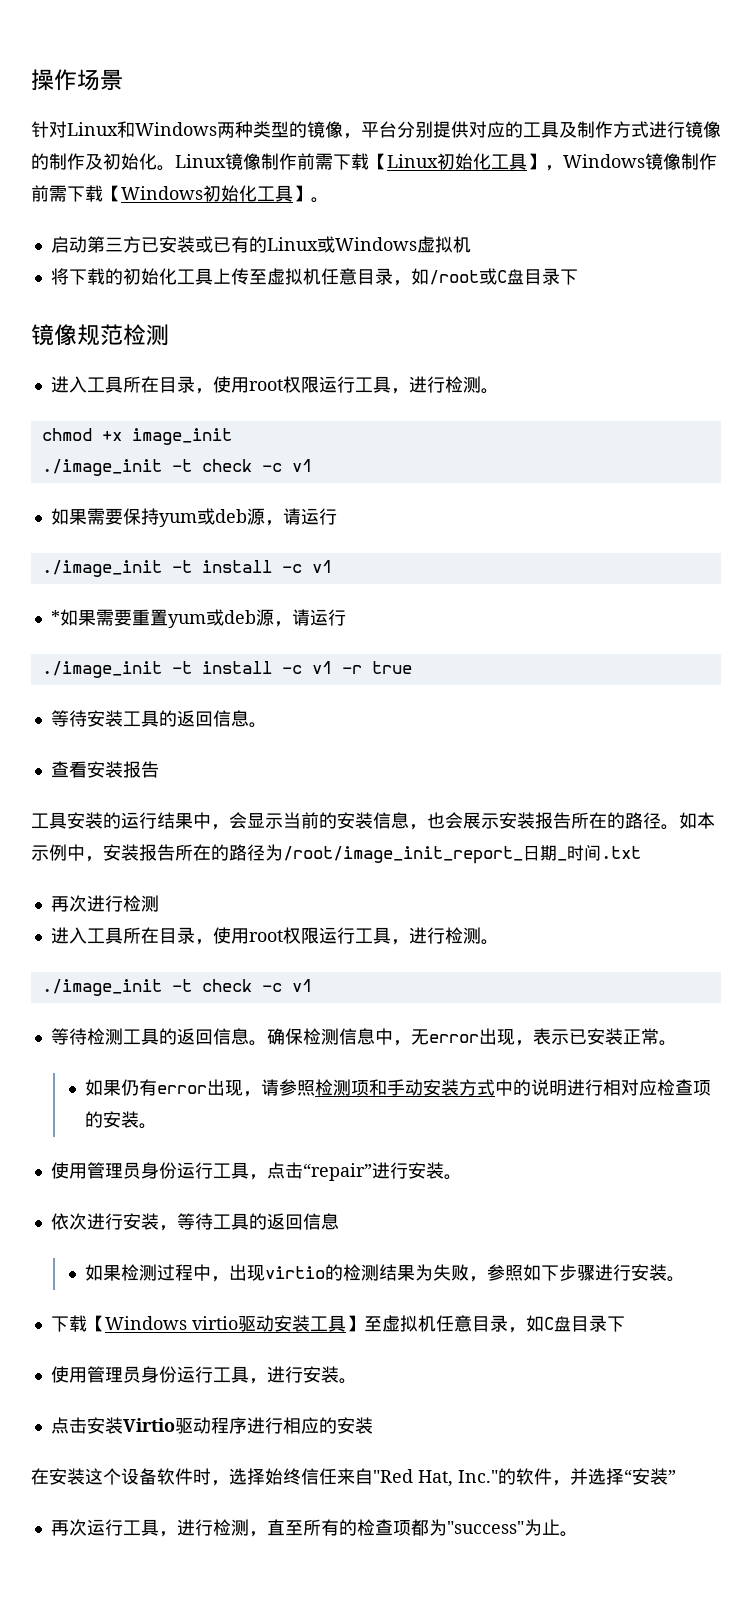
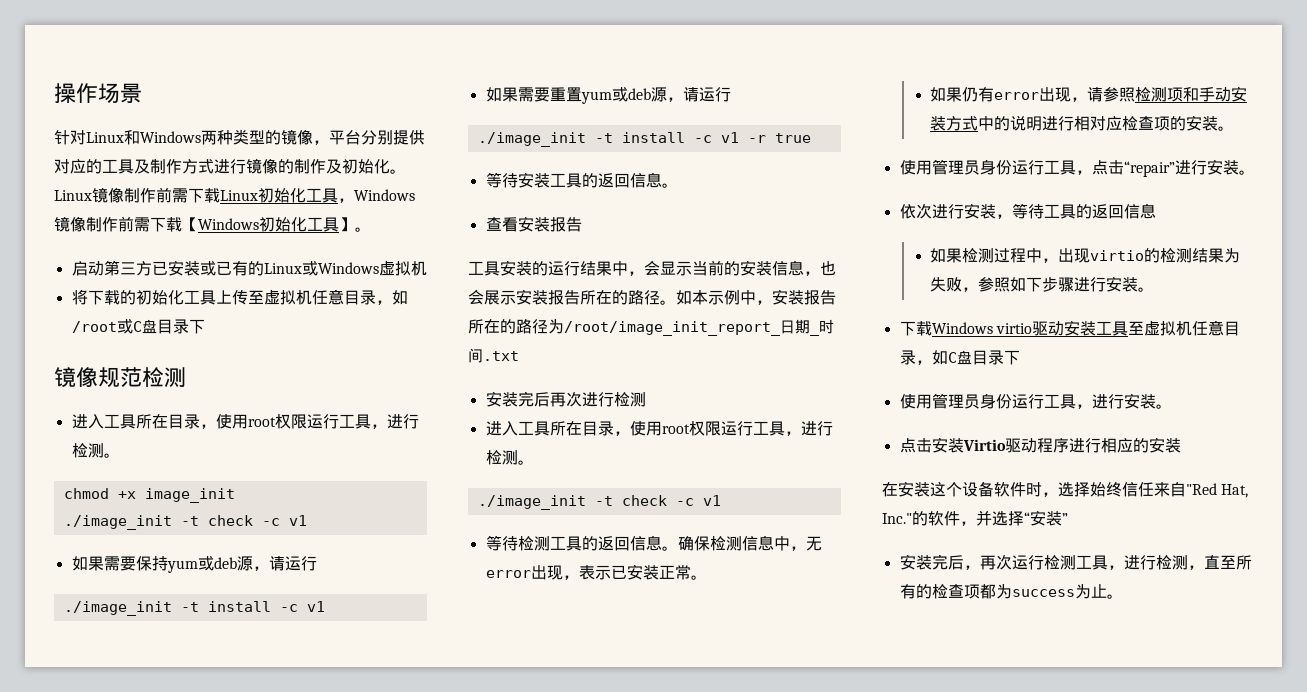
[369,153,387,170] 【 -> (220, 195) none
[527,153,545,170] 】 -> (338, 195) none
[50,610,60,624] * -> (325, 606) none
(641, 852) none -> [485,391,550,407] 安装完后
[86,1315,105,1332] 【 -> (932, 328) none
[345,1315,364,1332] 】 -> (1128, 328) none
(676, 1476) none -> [899,554,980,570] 安装完后，
(123, 1527) none -> [1043,555,1076,570] 检测
[446,1521,524,1534] "success" -> [1011,589,1075,597] success

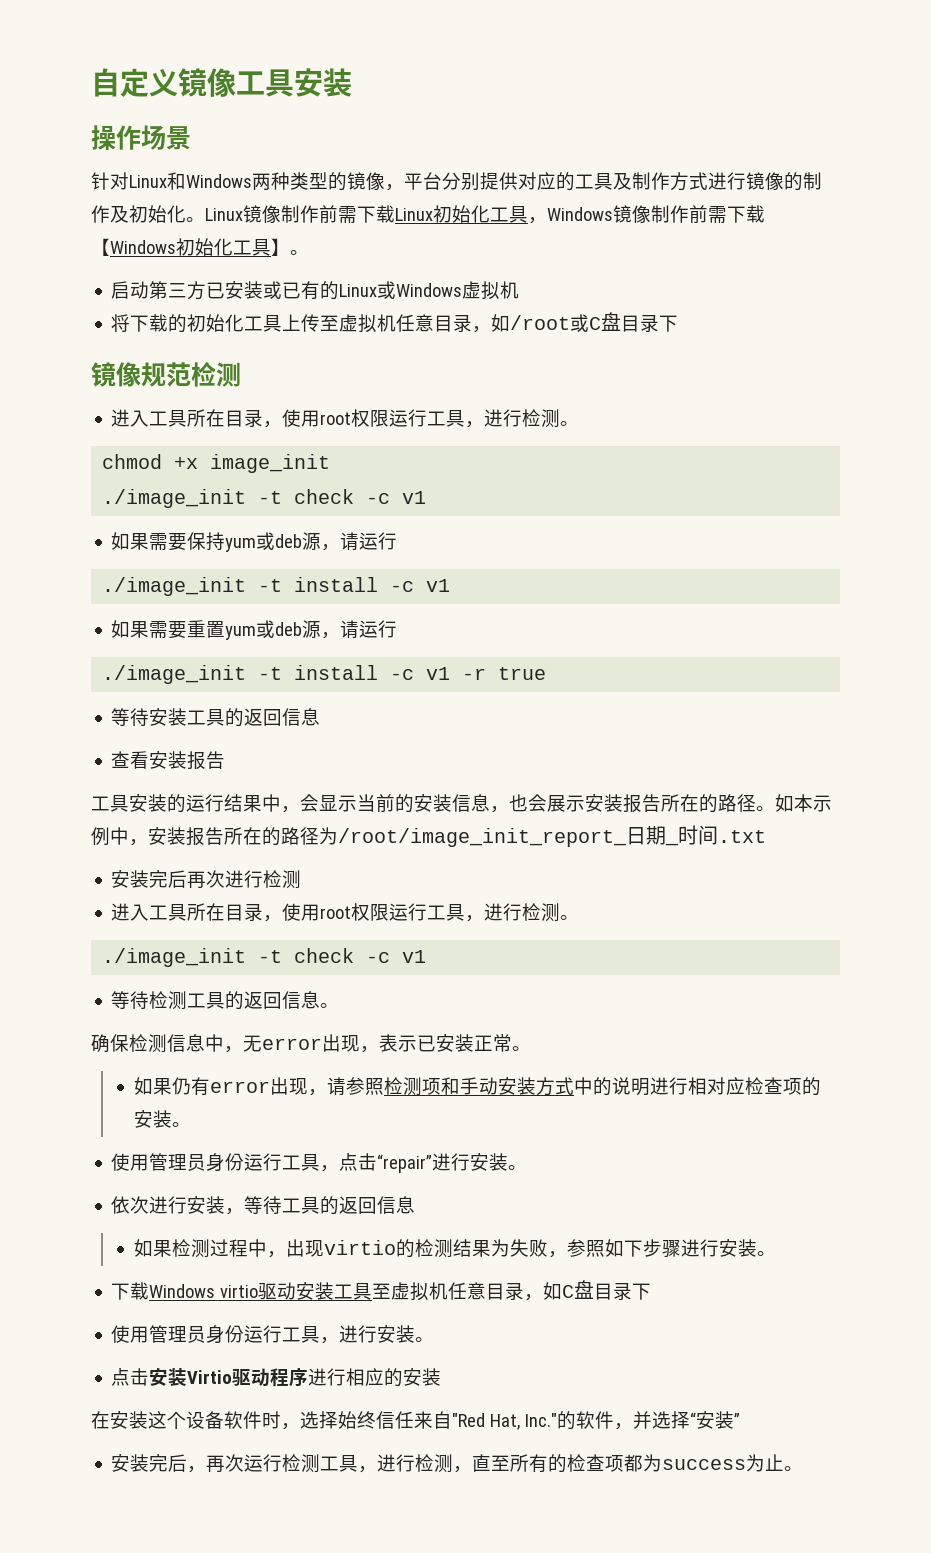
(54, 93) none -> [91,68,352,97] 自定义镜像工具安装 //
[661,183,678,188] 。 -> (321, 717) none
(678, 548) none -> (340, 1005) //

